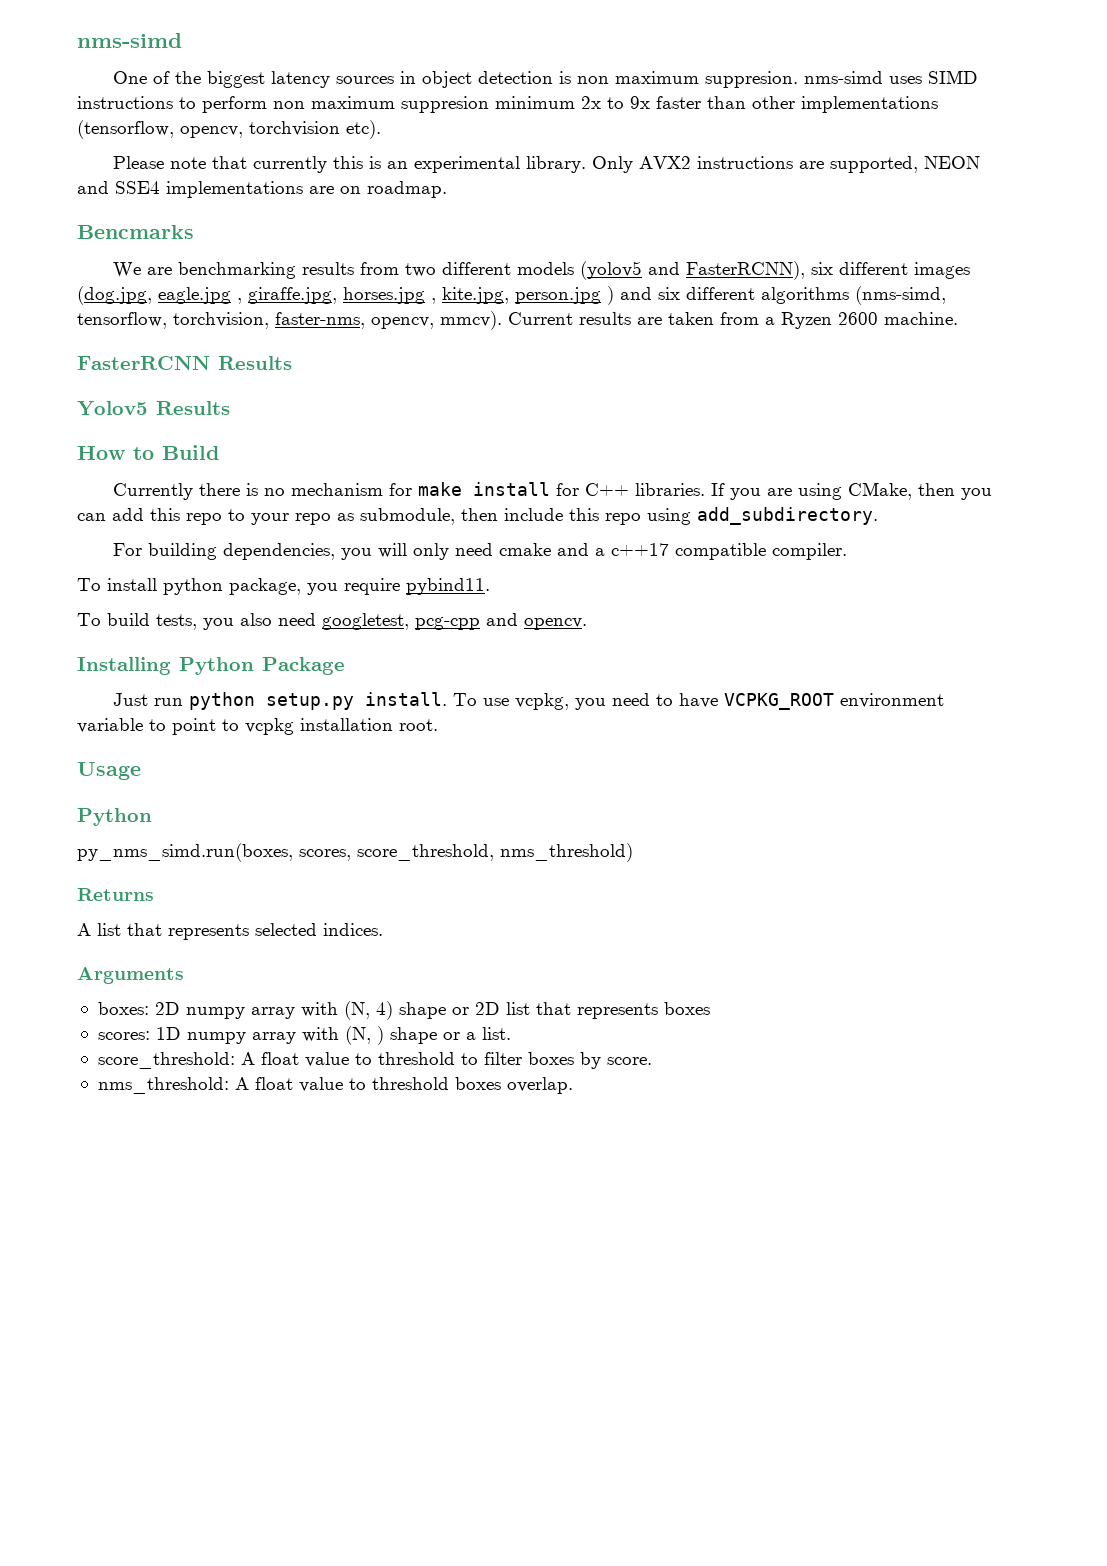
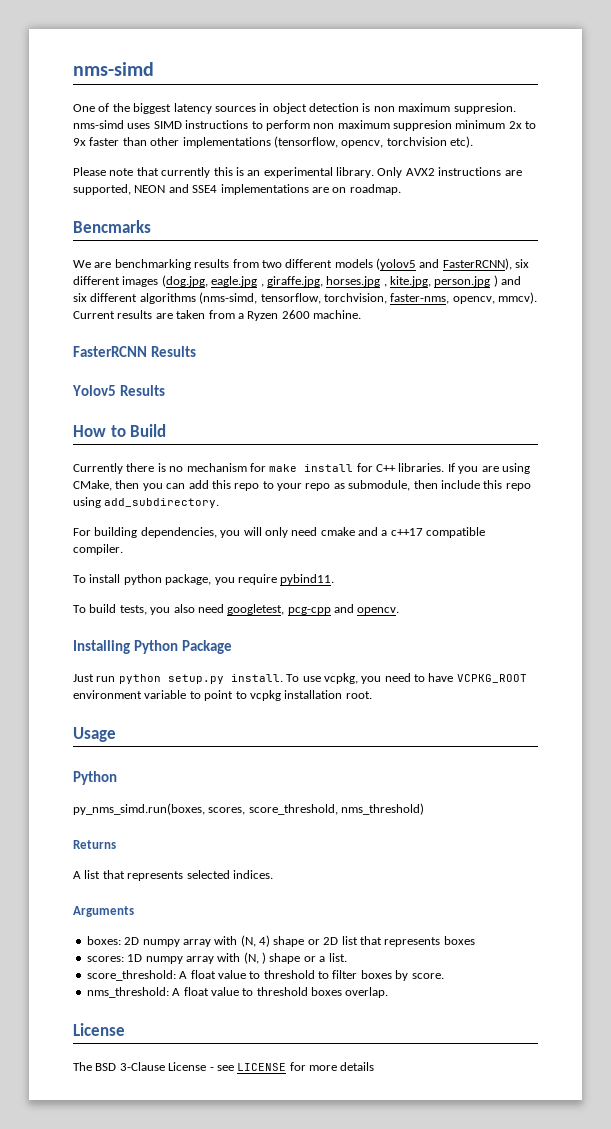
(573, 1085) none -> [73,1023,125,1036] [73,1062,375,1071] // License // The BSD 3-Clause License - see LICENSE for more details

